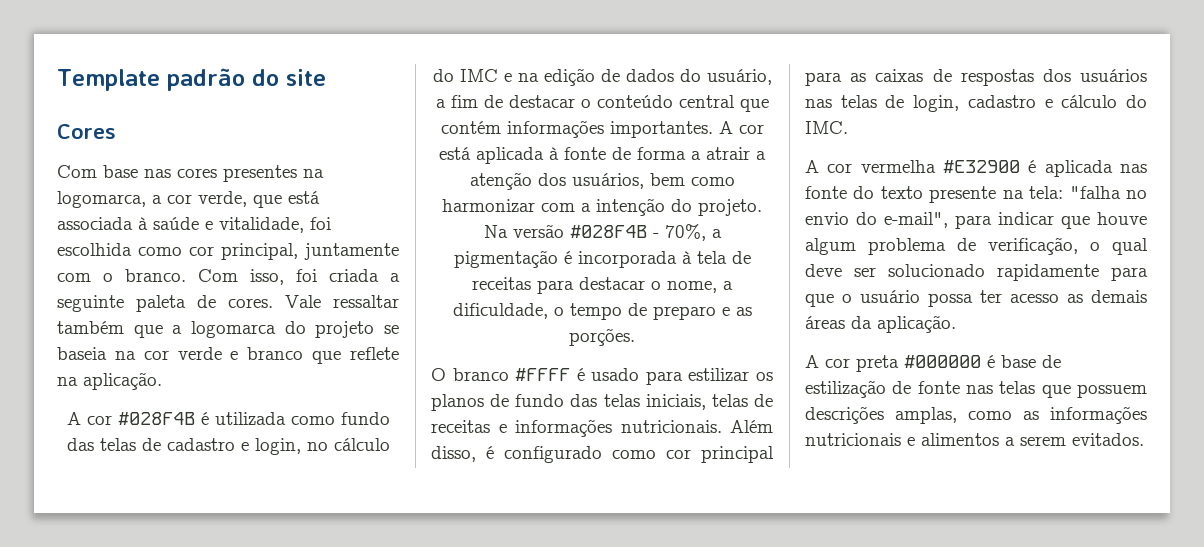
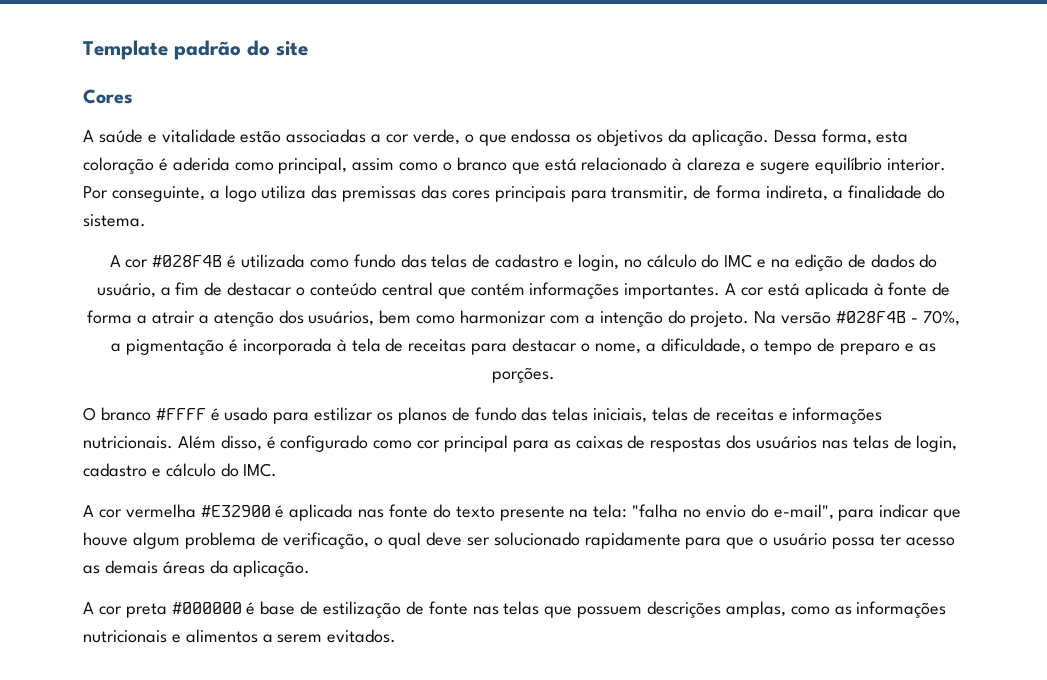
[57,165,324,182] [57,191,320,208] [57,217,331,233] [57,243,399,260] [57,269,400,285] [57,295,399,312] [57,321,399,338] [57,347,399,364] [57,372,162,390] Com base nas cores presentes na logomarca, a cor verde, que está associada à saúde e vitalidade, foi escolhida como cor principal, juntamente com o branco. Com isso, foi criada a seguinte paleta de cores. Vale ressaltar também que a logomarca do projeto se baseia na cor verde e branco que reflete na aplicação. -> [83,129,909,146] [83,157,946,174] [83,185,945,202] [83,214,146,227] A saúde e vitalidade estão associadas a cor verde, o que endossa os objetivos da aplicação. Dessa forma, esta coloração é aderida como principal, assim como o branco que está relacionado à clareza e sugere equilíbrio interior. Por conseguinte, a logo utiliza das premissas das cores principais para transmitir, de forma indireta, a finalidade do sistema.

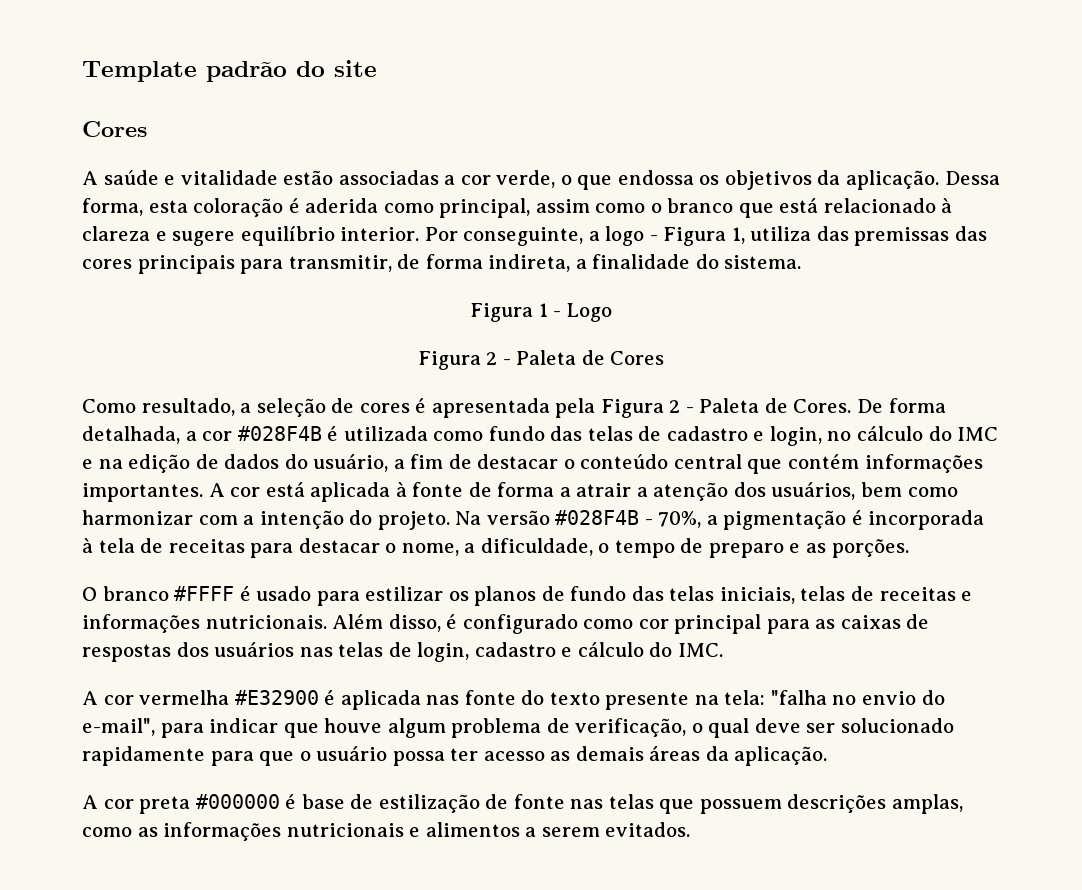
(257, 193) none -> [649,227,745,246] - Figura 1,
[109,255,121,267] A -> [470,303,612,322] [417,350,665,370] [82,398,946,418] [82,426,197,444] Figura 1 - Logo // Figura 2 - Paleta de Cores // Como resultado, a seleção de cores é apresentada pela Figura 2 - Paleta de Cores. De forma detalhada, a

